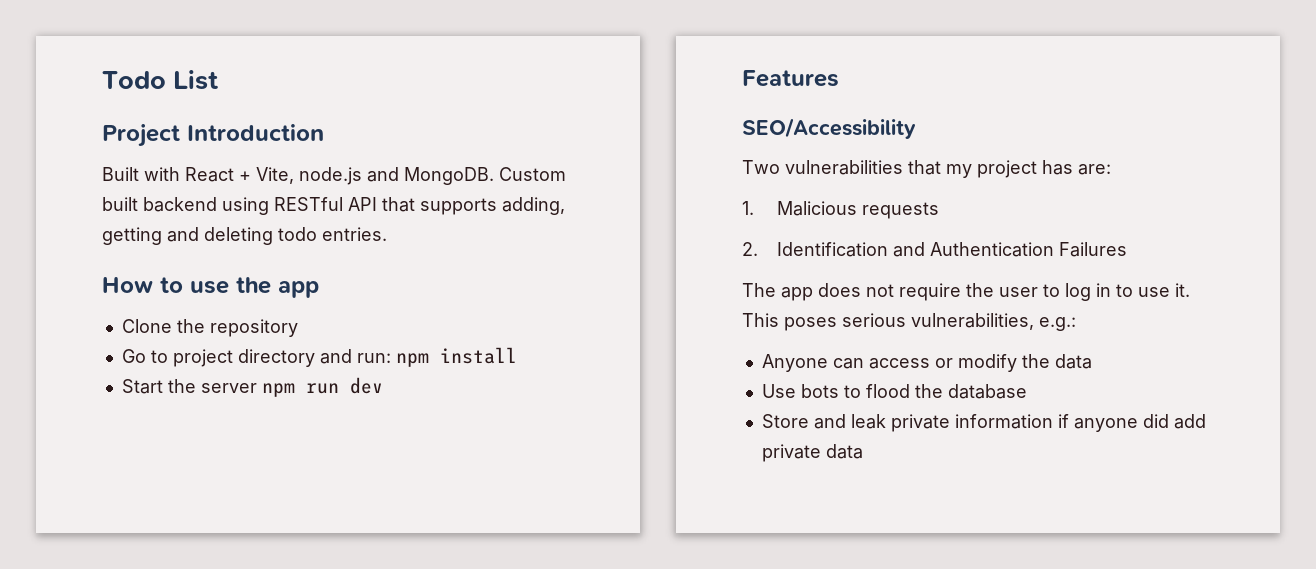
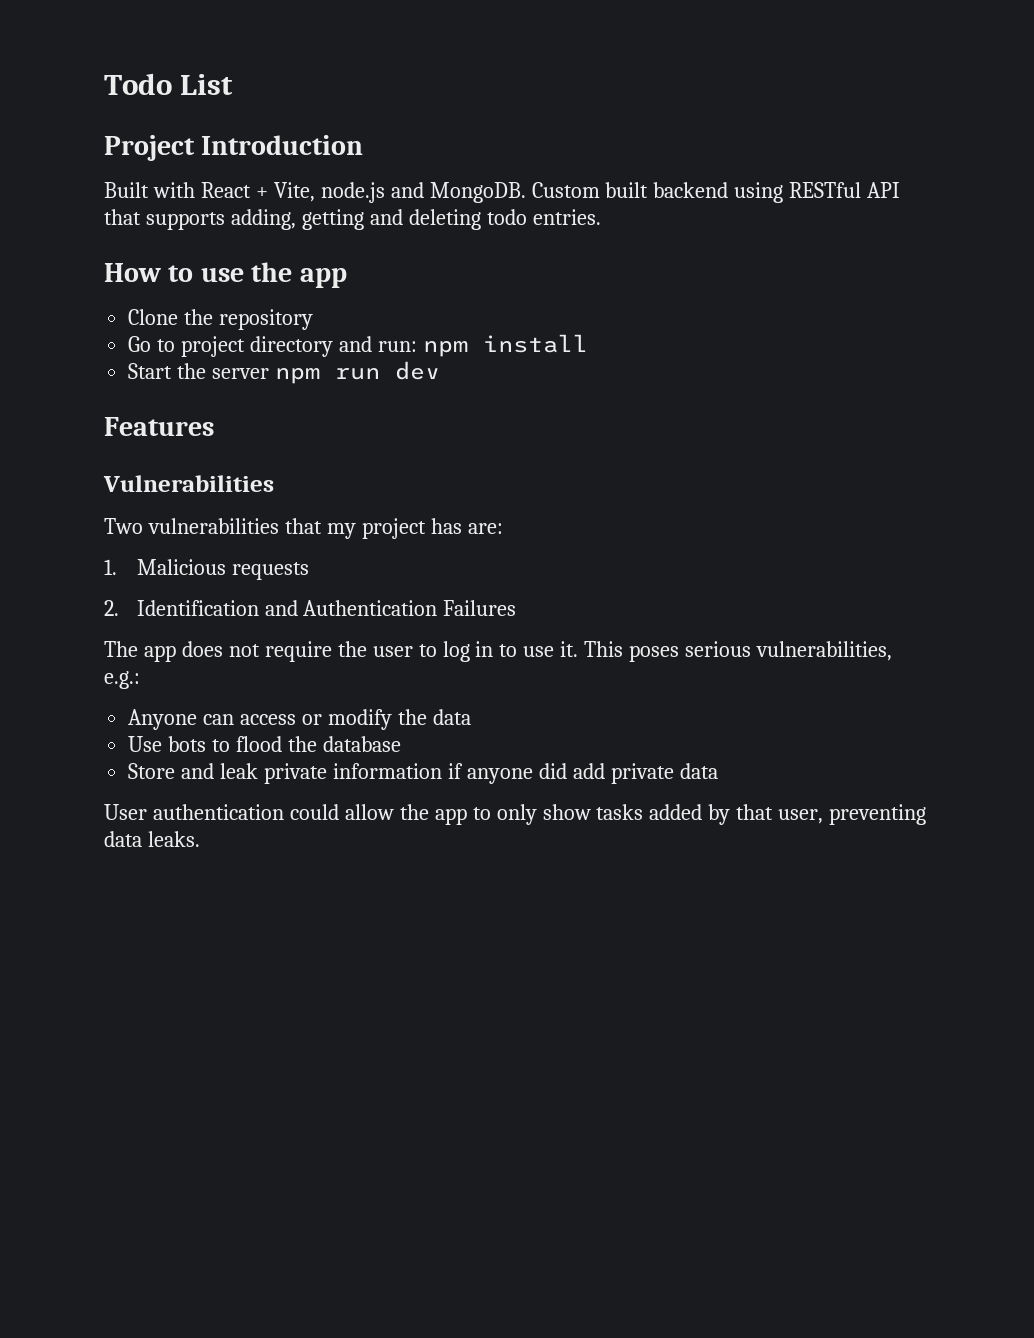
[742,118,916,139] SEO/Accessibility -> [103,475,274,492] Vulnerabilities
(863, 451) none -> [104,804,927,825] [104,831,200,847] // User authentication could allow the app to only show tasks added by that user, preventing data leaks.

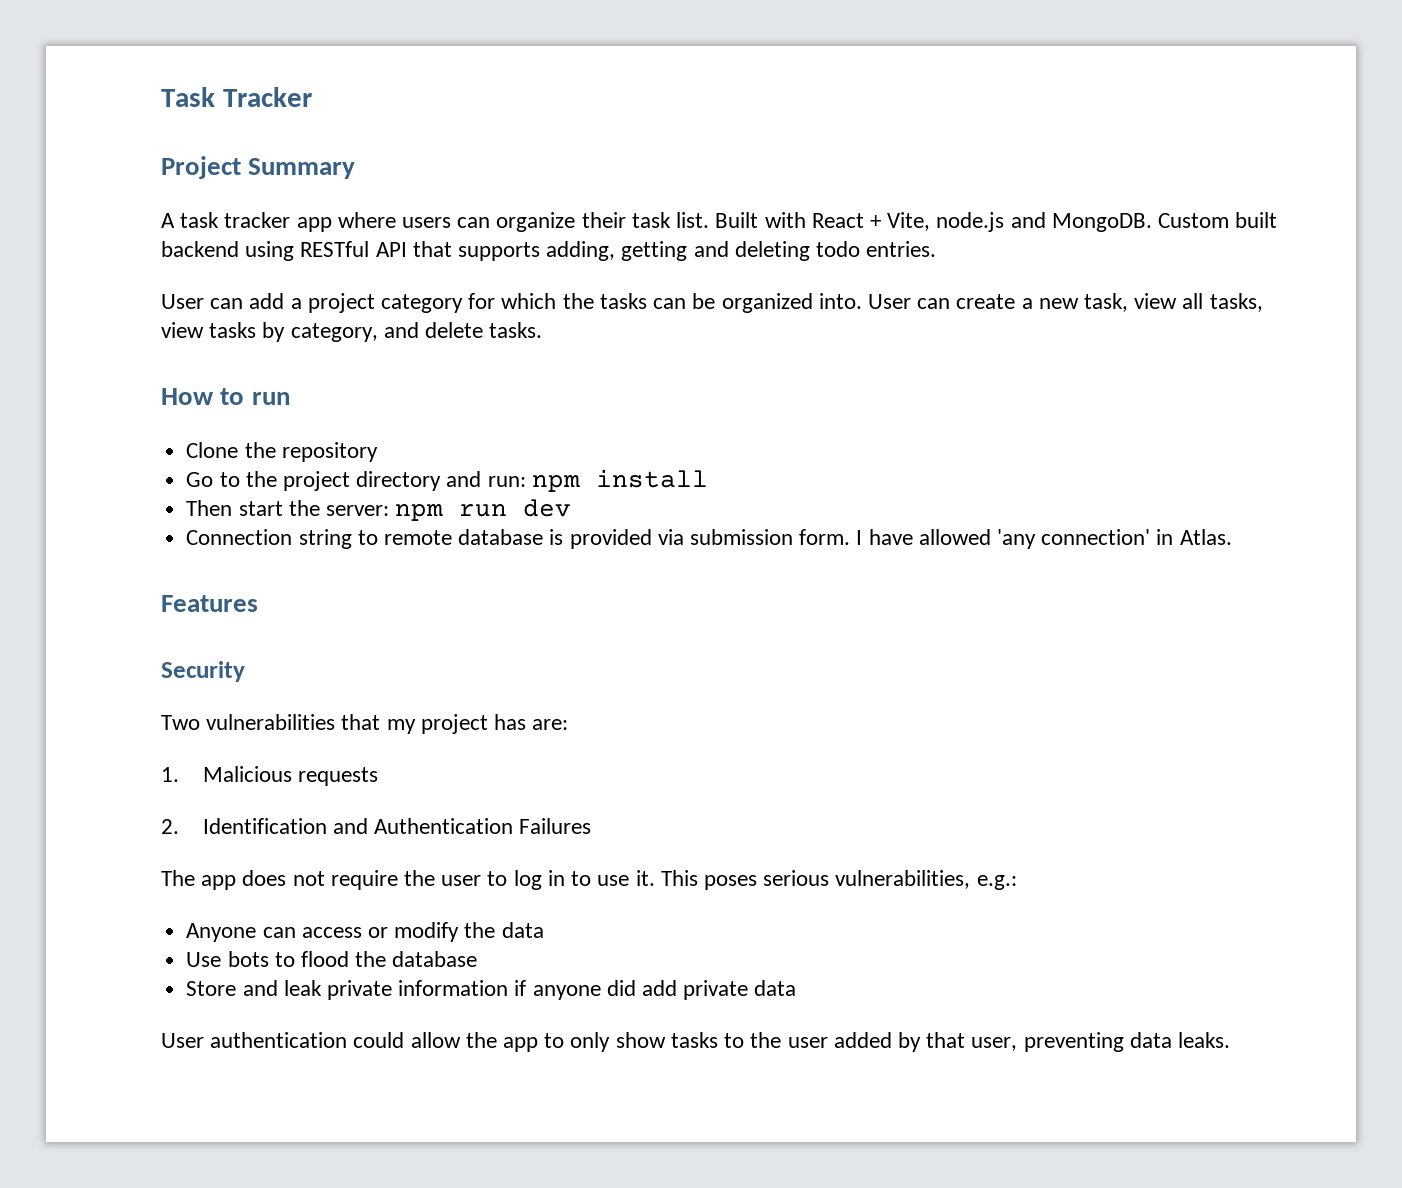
[104,73,234,95] Todo List -> [161,87,312,107] Task Tracker
[201,135,364,155] Introduction // -> [248,158,356,179] [161,212,710,232] Summary // A task tracker app where users can organize their task list.
(601, 217) none -> [161,293,1263,313] [161,322,543,342] // User can add a project category for which the tasks can be organized into. User can create a new task, view all tasks, view tasks by category, and delete tasks.
[200,262,347,288] use the app -> [251,392,290,405] run
(176, 345) none -> [245,471,277,487] the
[128,363,270,379] Start the server -> [186,500,389,516] Then start the server:
(441, 370) none -> [186,529,1232,549] // Connection string to remote database is provided via submission form. I have allowed 'any connection' in Atlas.
[103,475,274,492] Vulnerabilities -> [161,661,245,682] Security
(644, 812) none -> [724,1032,828,1048] to the user

